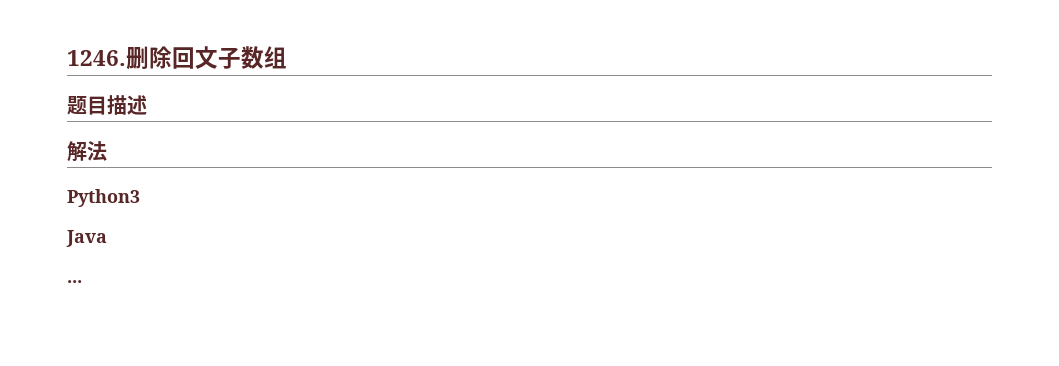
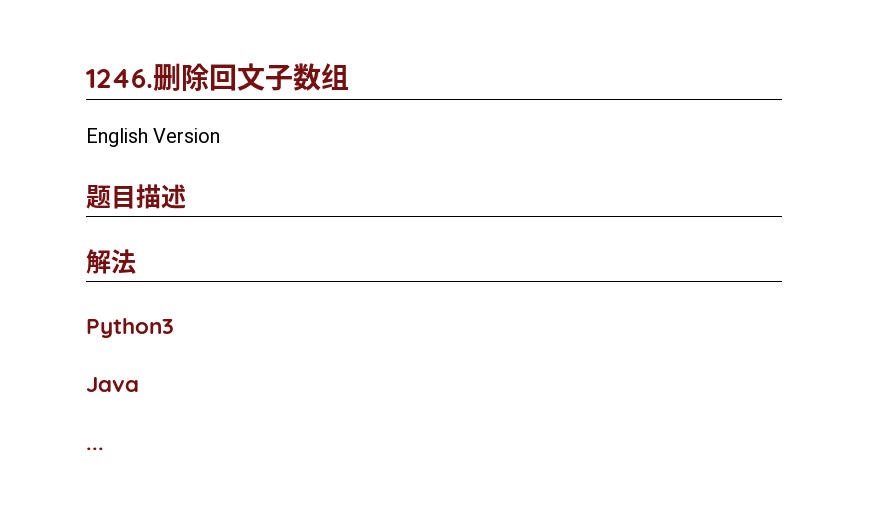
(287, 57) none -> [86,128,221,147] // English Version

